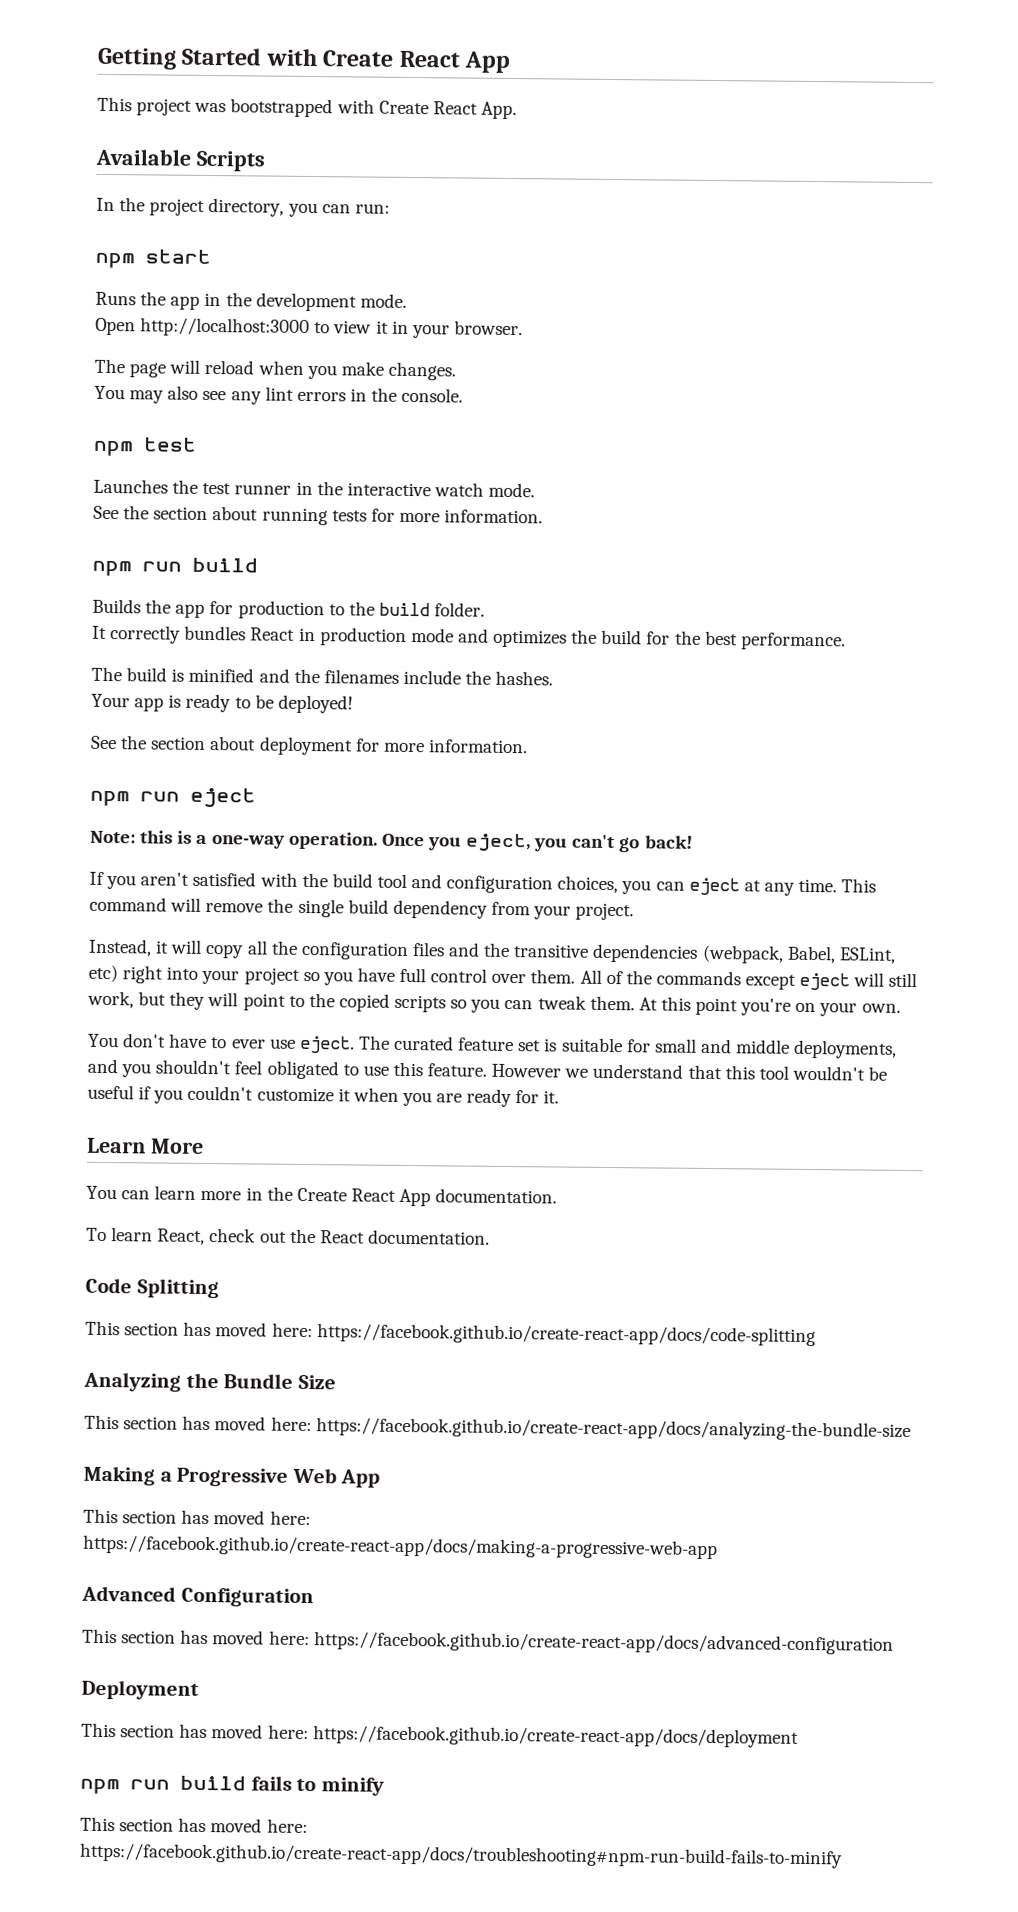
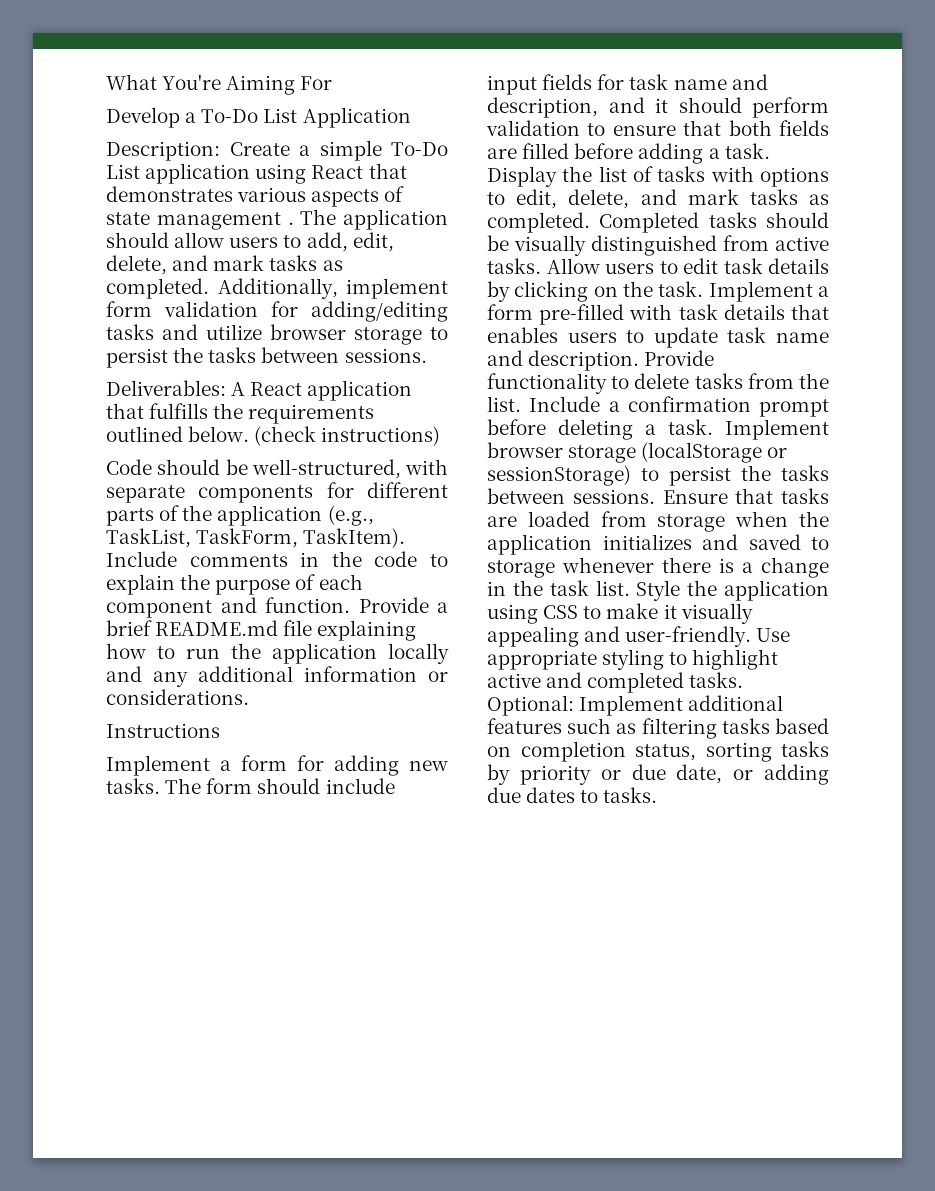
[97,47,511,73] [97,96,517,120] [95,148,265,172] [96,197,390,218] [95,249,212,269] [95,291,407,312] [95,317,523,339] [94,358,456,381] [94,385,464,405] [93,437,197,457] [93,478,536,498] [93,505,544,526] [92,557,258,577] [92,598,486,620] [92,625,846,651] [91,666,554,686] [91,693,353,714] [91,735,528,756] [90,787,256,808] [90,830,693,853] [89,871,877,896] [89,896,635,921] [88,938,896,964] [88,964,918,991] [87,990,901,1017] [88,1033,898,1059] [87,1058,888,1081] [87,1084,560,1108] [87,1137,204,1154] [86,1185,558,1207] [86,1227,490,1245] [85,1277,219,1299] [85,1320,816,1347] [83,1371,336,1392] [84,1414,911,1442] [83,1465,381,1488] [83,1508,311,1526] [83,1534,718,1560] [81,1585,314,1608] [82,1628,894,1655] [81,1679,199,1700] [81,1722,799,1748] [80,1775,384,1796] [80,1816,308,1834] [79,1842,843,1869] Getting Started with Create React App // This project was bootstrapped with Create React App. // Available Scripts // In the project directory, you can run: // npm start // Runs the app in the development mode. // Open http://localhost:3000 to view it in your browser. // The page will reload when you make changes. // You may also see any lint errors in the console. // npm test // Launches the test runner in the interactive watch mode. // See the section about running tests for more information. // npm run build // Builds the app for production to the build folder. // It correctly bundles React in production mode and optimizes the build for the best performance. // The build is minified and the filenames include the hashes. // Your app is ready to be deployed! // See the section about deployment for more information. // npm run eject // Note: this is a one-way operation. Once you eject, you can't go back! // If you aren't satisfied with the build tool and configuration choices, you can eject at any time. This command will remove the single build dependency from your project. // Instead, it will copy all the configuration files and the transitive dependencies (webpack, Babel, ESLint, etc) right into your project so you have full control over them. All of the commands except eject will still work, but they will point to the copied scripts so you can tweak them. At this point you're on your own. // You don't have to ever use eject. The curated feature set is suitable for small and middle deployments, and you shouldn't feel obligated to use this feature. However we understand that this tool wouldn't be useful if you couldn't customize it when you are ready for it. // Learn More // You can learn more in the Create React App documentation. // To learn React, check out the React documentation. // Code Splitting // This section has moved here: https://facebook.github.io/create-react-app/docs/code-splitting // Analyzing the Bundle Size // This section has moved here: https://facebook.github.io/create-react-app/docs/analyzing-the-bundle-size // Making a Progressive Web App // This section has moved here: https://facebook.github.io/create-react-app/docs/making-a-progressive-web-app // Advanced Configuration // This section has moved here: https://facebook.github.io/create-react-app/docs/advanced-configuration // Deployment // This section has moved here: https://facebook.github.io/create-react-app/docs/deployment // npm run build fails to minify // This section has moved here: https://facebook.github.io/create-react-app/docs/troubleshooting#npm-run-build-fails-to-minify -> [106,74,333,95] [106,107,411,128] [106,140,448,161] [106,163,407,184] [106,186,405,207] [106,209,448,230] [106,232,394,252] [106,255,343,275] [106,278,448,299] [106,301,448,322] [106,324,448,345] [106,347,427,368] [106,380,413,401] [106,403,375,424] [106,426,441,446] [106,459,448,479] [106,482,448,503] [106,505,374,526] [106,528,406,548] [106,551,449,567] [106,574,363,595] [106,597,448,618] [106,620,417,641] [106,643,449,664] [106,666,448,687] [106,689,249,705] [106,723,220,738] [106,755,448,776] [106,778,395,794] [487,74,768,95] [487,97,829,118] [486,120,829,136] [487,143,770,164] [487,166,829,187] [487,189,829,209] [487,212,829,233] [487,235,829,256] [487,258,829,274] [487,281,829,302] [487,304,829,325] [487,327,829,348] [487,350,715,371] [487,373,829,394] [487,396,829,417] [487,419,829,440] [487,442,788,463] [487,465,829,486] [487,488,829,504] [487,511,829,532] [487,534,829,555] [487,557,829,578] [487,580,829,601] [487,603,753,624] [487,626,791,647] [487,649,779,670] [487,672,744,693] [487,695,784,716] [487,718,829,739] [487,741,829,762] [487,764,829,785] [487,787,658,803] What You're Aiming For // Develop a To-Do List Application // Description: Create a simple To-Do List application using React that demonstrates various aspects of state management . The application should allow users to add, edit, delete, and mark tasks as completed. Additionally, implement form validation for adding/editing tasks and utilize browser storage to persist the tasks between sessions. // Deliverables: A React application that fulfills the requirements outlined below. (check instructions) // Code should be well-structured, with separate components for different parts of the application (e.g., TaskList, TaskForm, TaskItem). Include comments in the code to explain the purpose of each component and function. Provide a brief README.md file explaining how to run the application locally and any additional information or considerations. // Instructions // Implement a form for adding new tasks. The form should include input fields for task name and description, and it should perform validation to ensure that both fields are filled before adding a task. Display the list of tasks with options to edit, delete, and mark tasks as completed. Completed tasks should be visually distinguished from active tasks. Allow users to edit task details by clicking on the task. Implement a form pre-filled with task details that enables users to update task name and description. Provide functionality to delete tasks from the list. Include a confirmation prompt before deleting a task. Implement browser storage (localStorage or sessionStorage) to persist the tasks between sessions. Ensure that tasks are loaded from storage when the application initializes and saved to storage whenever there is a change in the task list. Style the application using CSS to make it visually appealing and user-friendly. Use appropriate styling to highlight active and completed tasks. Optional: Implement additional features such as filtering tasks based on completion status, sorting tasks by priority or due date, or adding due dates to tasks.

